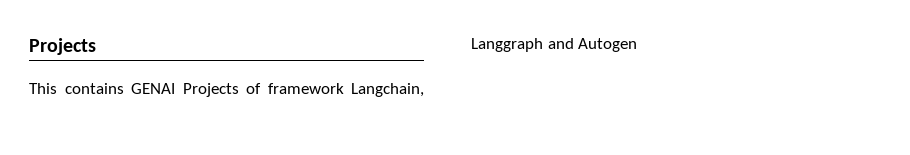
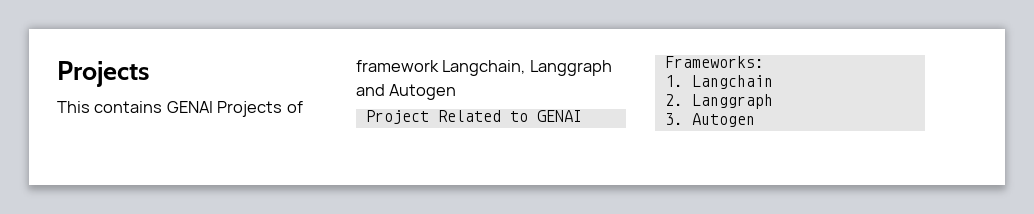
(638, 45) none -> [365,110,582,124] [664,56,764,68] [664,75,773,89] [664,94,773,109] [664,113,755,127] // Project Related to GENAI Frameworks: // 1. Langchain // 2. Langgraph // 3. Autogen

